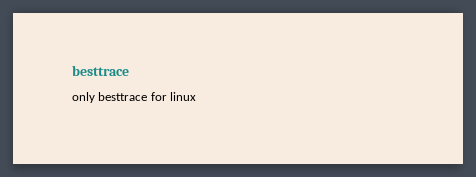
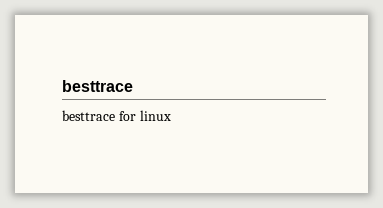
[72,92,95,103] only -> (133, 86) none

